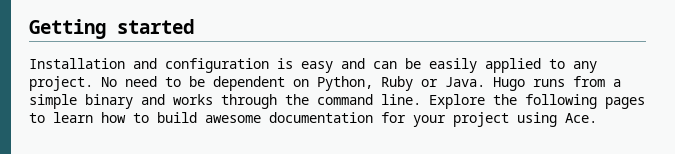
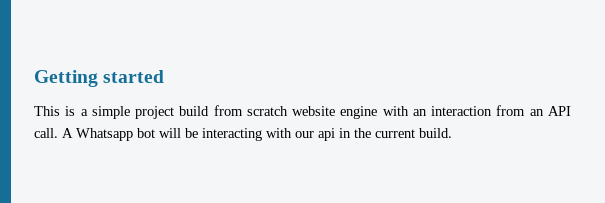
[29,58,597,73] [29,76,621,91] [29,94,645,109] [29,112,597,127] Installation and configuration is easy and can be easily applied to any project. No need to be dependent on Python, Ruby or Java. Hugo runs from a simple binary and works through the command line. Explore the following pages to learn how to build awesome documentation for your project using Ace. -> [34,105,571,119] [34,128,452,141] This is a simple project build from scratch website engine with an interaction from an API call. A Whatsapp bot will be interacting with our api in the current build.

